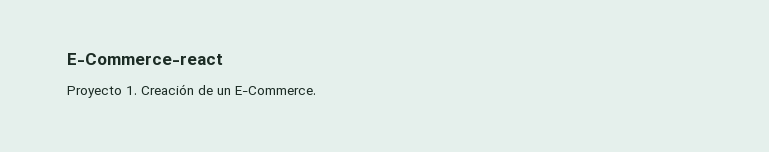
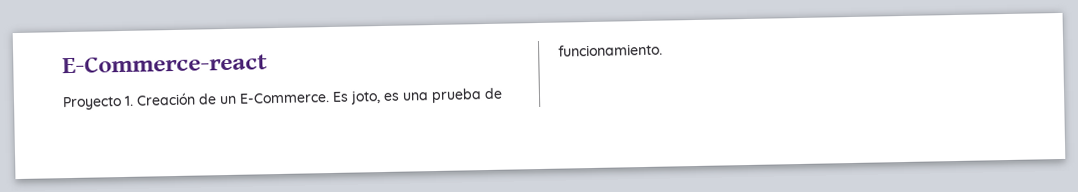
(316, 90) none -> [332,87,503,105] [558,43,663,57] Es joto, es una prueba de funcionamiento.

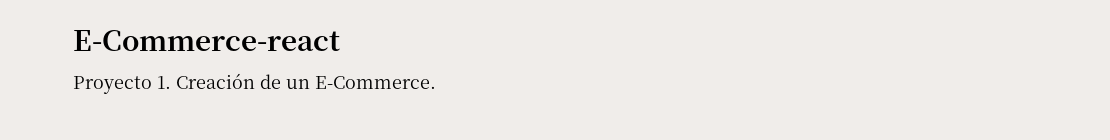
[332,87,503,105] [558,43,663,57] Es joto, es una prueba de funcionamiento. -> (436, 82) none

